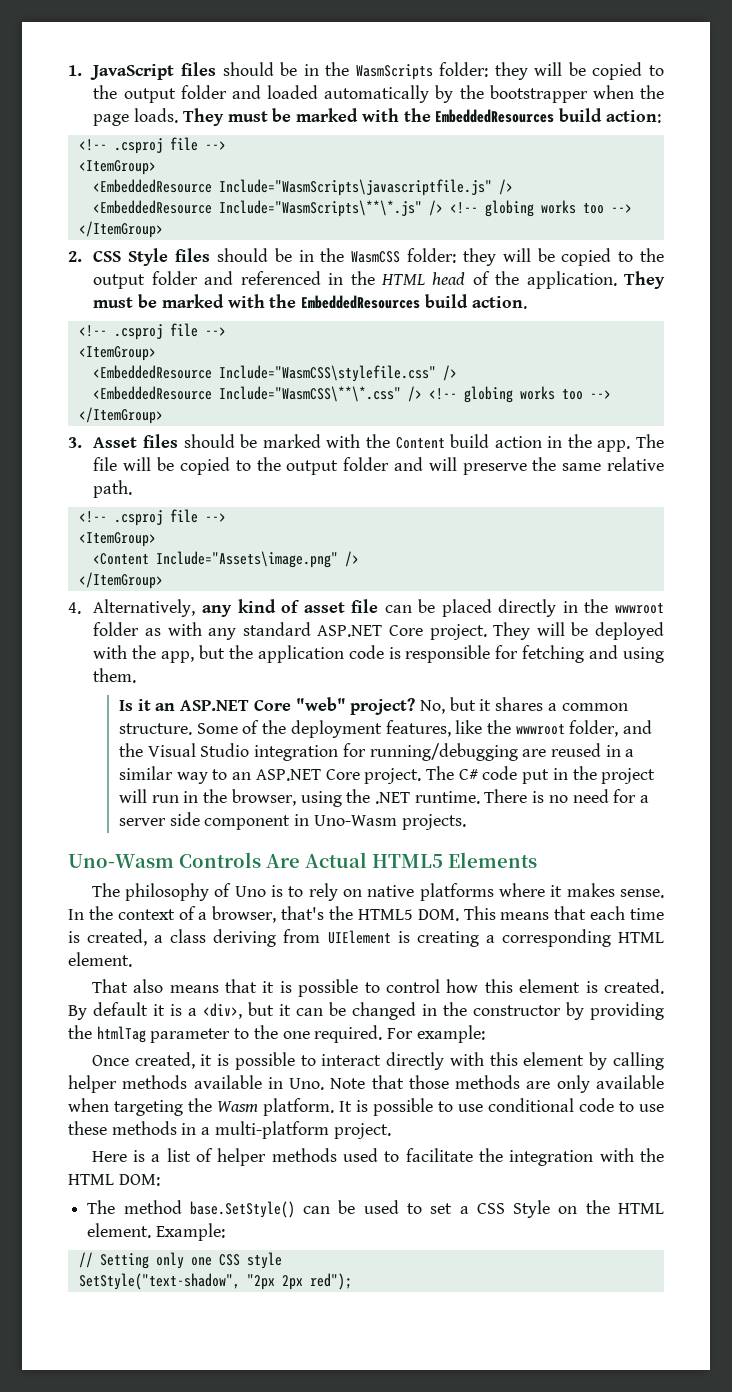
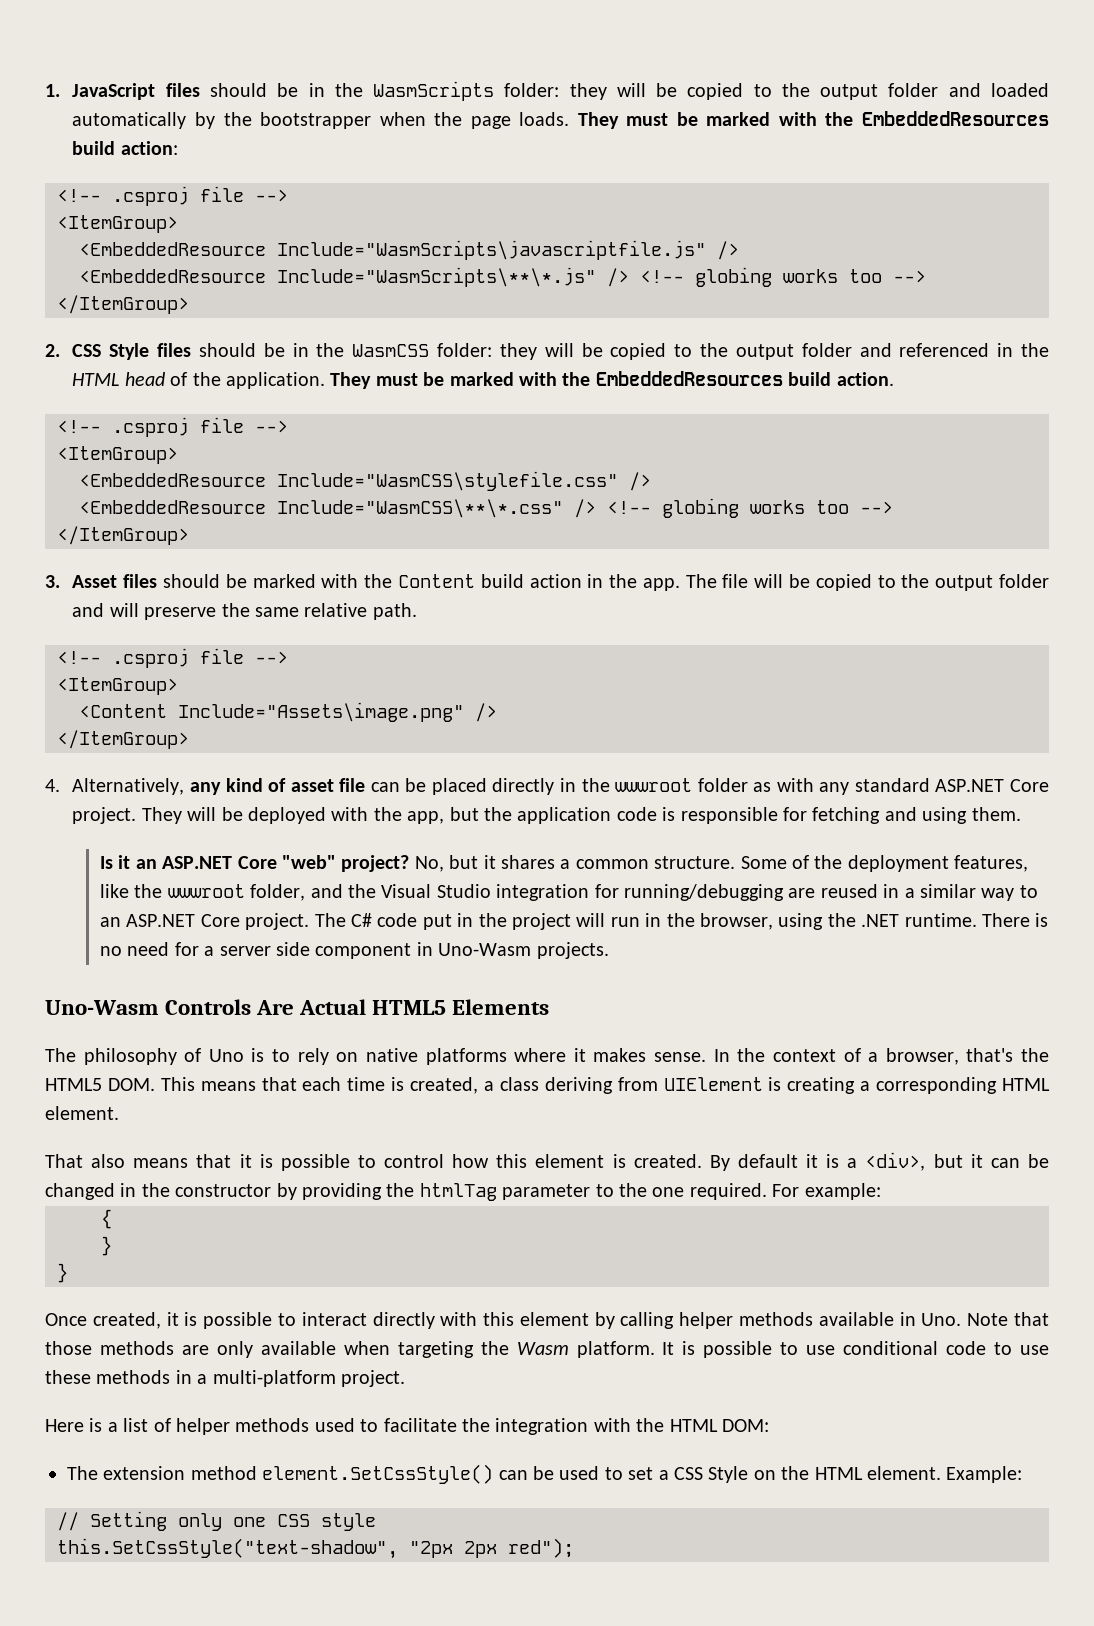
(485, 1034) none -> [101,1209,112,1229] [101,1236,112,1256] [57,1263,68,1283] // { // } // }
[123,1200,295,1218] method base.SetStyle() -> [103,1464,494,1484] extension method element.SetCssStyle()
[78,1273,240,1290] SetStyle("text-shadow", -> [57,1538,398,1559] this.SetCssStyle("text-shadow",

